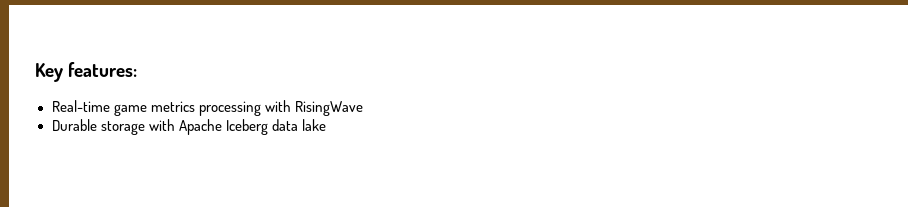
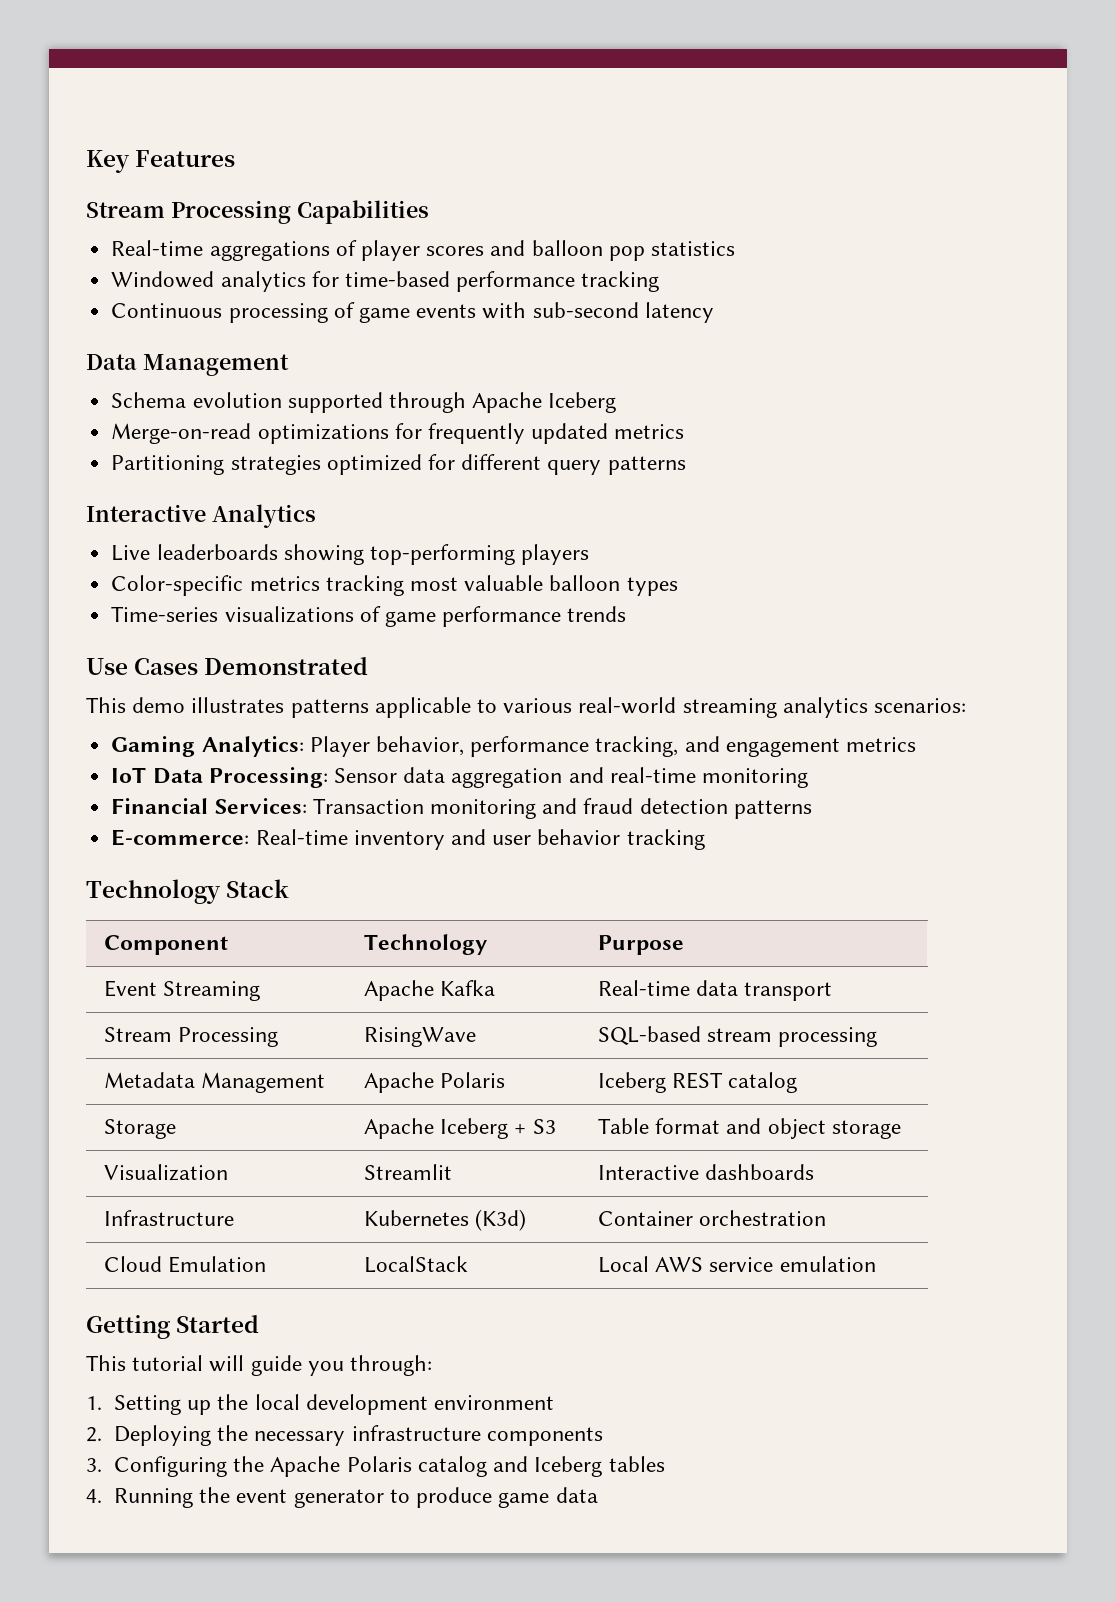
[68,62,138,77] [51,100,363,116] [51,119,326,135] features: // Real-time game metrics processing with RisingWave // Durable storage with Apache Iceberg data lake -> [135,150,236,167] [86,200,429,224] [111,240,735,261] [111,271,660,292] [111,302,714,323] [86,354,289,376] [111,392,617,413] [111,423,685,444] [111,454,686,475] [86,504,316,528] [111,544,590,565] [111,575,678,596] [111,606,627,627] [86,657,369,675] [86,697,967,718] [111,736,916,757] [111,767,808,788] [111,798,812,819] [111,829,705,850] [86,879,290,904] [103,935,228,955] [363,934,487,955] [597,935,684,955] [103,980,261,1001] [363,980,496,1001] [597,980,833,1001] [103,1027,279,1047] [363,1027,476,1047] [597,1026,878,1047] [103,1072,326,1093] [363,1072,506,1093] [597,1072,798,1093] [103,1119,176,1139] [363,1118,556,1139] [597,1118,901,1139] [103,1164,228,1181] [363,1164,452,1180] [597,1164,815,1180] [103,1210,234,1226] [363,1209,527,1231] [597,1210,827,1226] [103,1256,267,1273] [363,1256,468,1273] [597,1256,876,1273] [86,1315,260,1339] [86,1355,433,1376] [86,1394,555,1415] [86,1425,603,1446] [86,1456,665,1477] [86,1487,598,1508] Features // Stream Processing Capabilities // Real-time aggregations of player scores and balloon pop statistics // Windowed analytics for time-based performance tracking // Continuous processing of game events with sub-second latency // Data Management // Schema evolution supported through Apache Iceberg // Merge-on-read optimizations for frequently updated metrics // Partitioning strategies optimized for different query patterns // Interactive Analytics // Live leaderboards showing top-performing players // Color-specific metrics tracking most valuable balloon types // Time-series visualizations of game performance trends // Use Cases Demonstrated // This demo illustrates patterns applicable to various real-world streaming analytics scenarios: // Gaming Analytics: Player behavior, performance tracking, and engagement metrics // IoT Data Processing: Sensor data aggregation and real-time monitoring // Financial Services: Transaction monitoring and fraud detection patterns // E-commerce: Real-time inventory and user behavior tracking // Technology Stack // Component | Technology | Purpose // Event Streaming | Apache Kafka | Real-time data transport // Stream Processing | RisingWave | SQL-based stream processing // Metadata Management | Apache Polaris | Iceberg REST catalog // Storage | Apache Iceberg + S3 | Table format and object storage // Visualization | Streamlit | Interactive dashboards // Infrastructure | Kubernetes (K3d) | Container orchestration // Cloud Emulation | LocalStack | Local AWS service emulation // Getting Started // This tutorial will guide you through: // 1. Setting up the local development environment // 2. Deploying the necessary infrastructure components // 3. Configuring the Apache Polaris catalog and Iceberg tables // 4. Running the event generator to produce game data

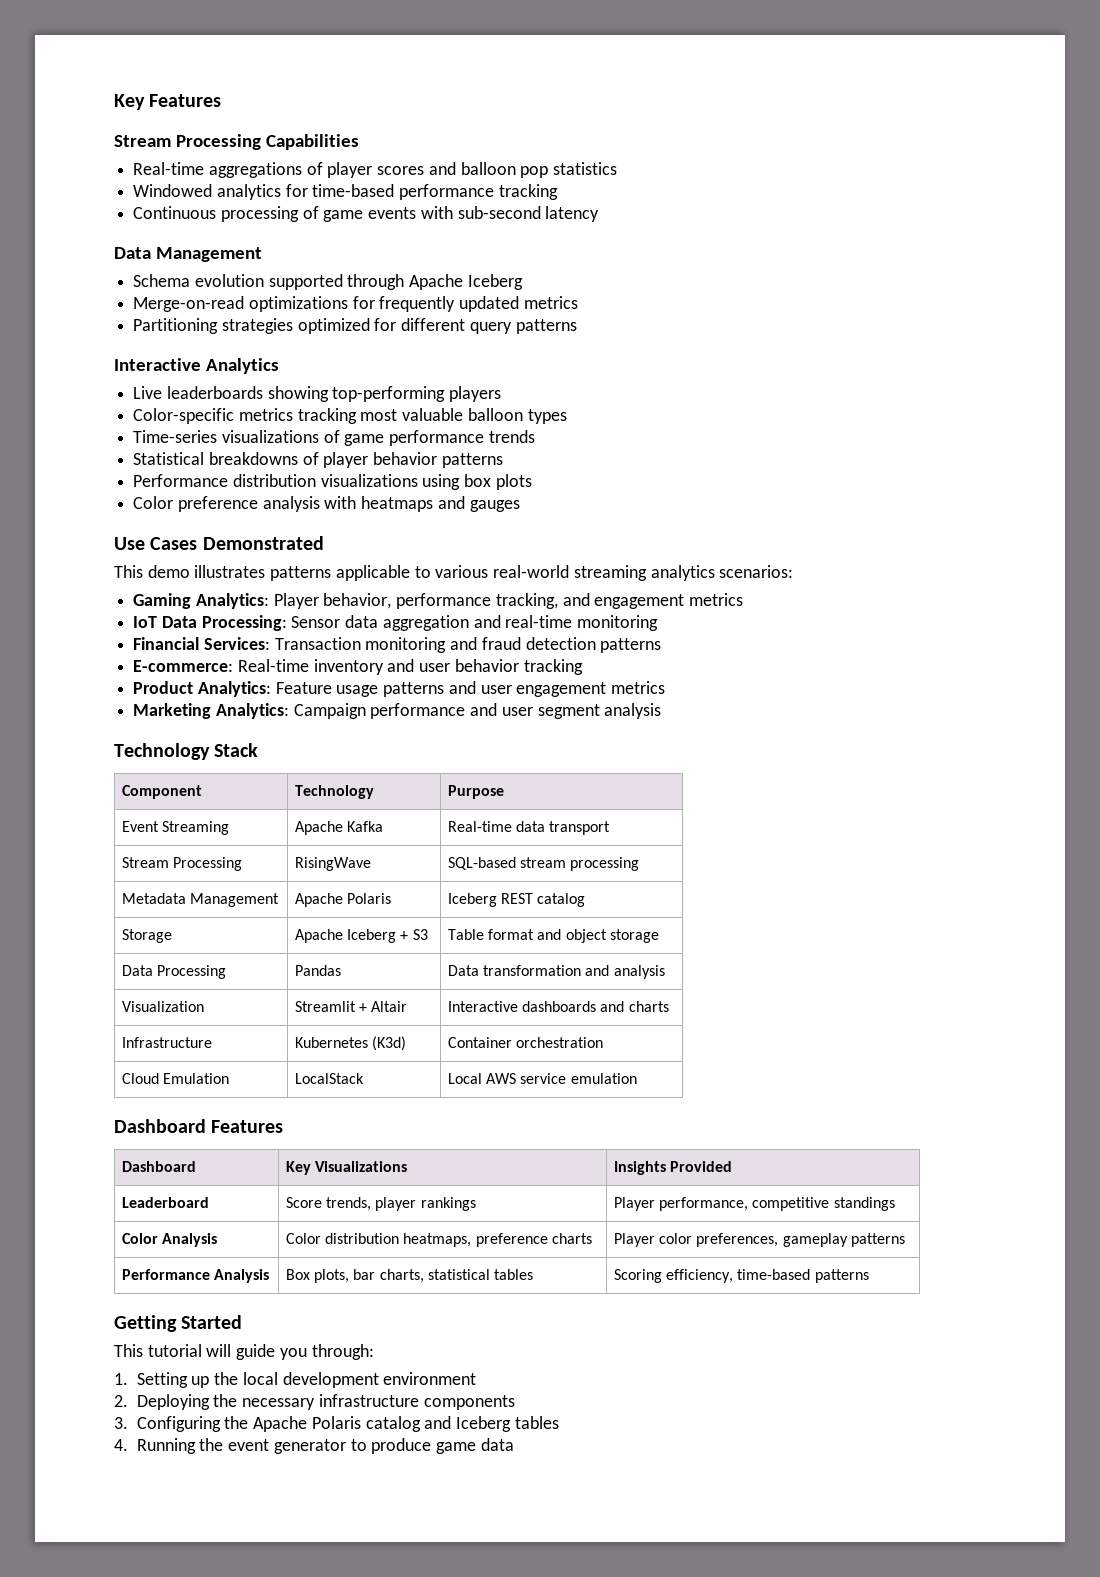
(627, 614) none -> [133,452,503,468] [133,474,532,490] [133,496,520,512] // Statistical breakdowns of player behavior patterns // Performance distribution visualizations using box plots // Color preference analysis with heatmaps and gauges
(705, 839) none -> [133,681,666,697] [133,703,662,719] // Product Analytics: Feature usage patterns and user engagement metrics // Marketing Analytics: Campaign performance and user segment analysis
(901, 1129) none -> [121,965,226,979] [294,965,341,976] [447,965,665,979] // Data Processing | Pandas | Data transformation and analysis
(452, 1172) none -> [358,1001,408,1012] + Altair
(815, 1172) none -> [600,1001,669,1012] and charts
(876, 1264) none -> [114,1119,284,1133] [121,1161,196,1172] [285,1161,407,1175] [613,1161,732,1175] [121,1197,209,1208] [285,1197,476,1211] [613,1197,895,1211] [121,1233,217,1247] [285,1233,592,1247] [613,1233,905,1247] [121,1269,269,1283] [285,1269,534,1283] [613,1269,869,1283] // Dashboard Features // Dashboard | Key Visualizations | Insights Provided // Leaderboard | Score trends, player rankings | Player performance, competitive standings // Color Analysis | Color distribution heatmaps, preference charts | Player color preferences, gameplay patterns // Performance Analysis | Box plots, bar charts, statistical tables | Scoring efficiency, time-based patterns

